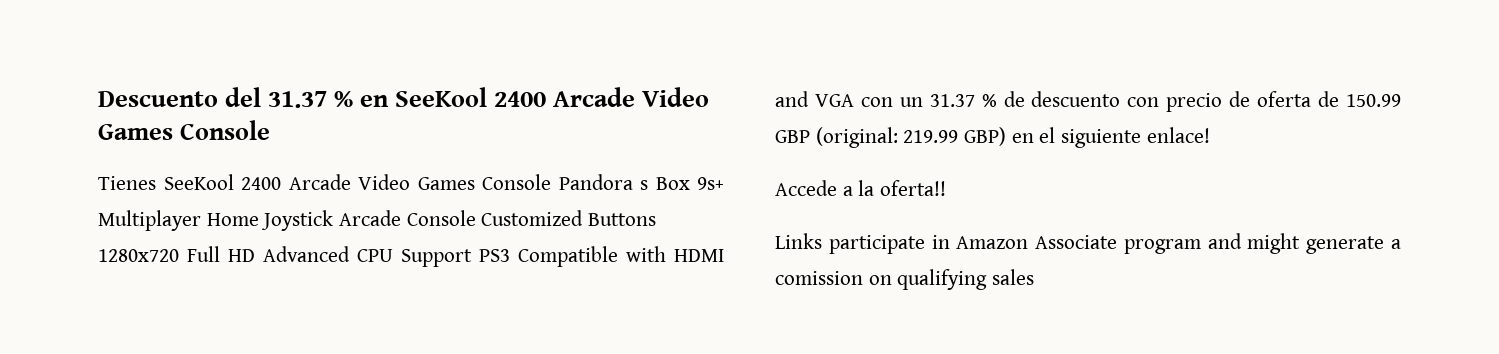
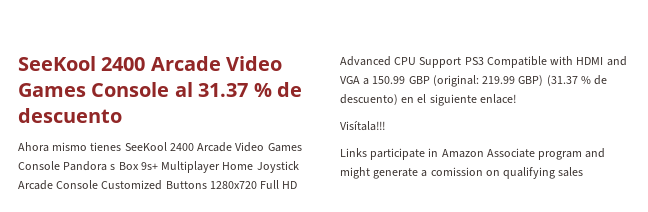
[98,87,709,108] [98,120,270,140] [98,176,156,190] Descuento del 31.37 % en SeeKool 2400 Arcade Video Games Console // Tienes -> [18,56,283,71] [18,82,302,97] [18,108,122,123] [18,142,122,152] SeeKool 2400 Arcade Video Games Console al 31.37 % de descuento // Ahora mismo tienes
[860,91,1340,112] con un 31.37 % de descuento con precio de oferta de -> [363,78,370,85] a
(1007, 136) none -> [546,75,608,86] [340,94,398,105] (31.37 % de descuento)
[775,180,947,196] Accede a la oferta!! -> [340,121,385,131] Visítala!!!

